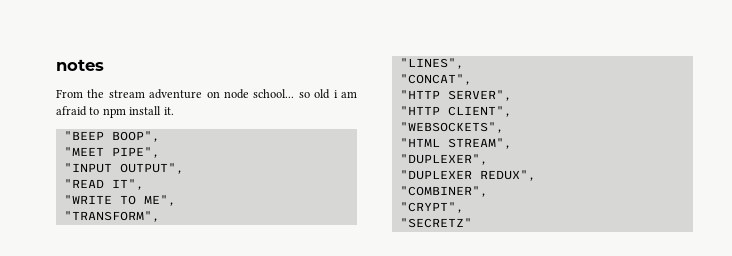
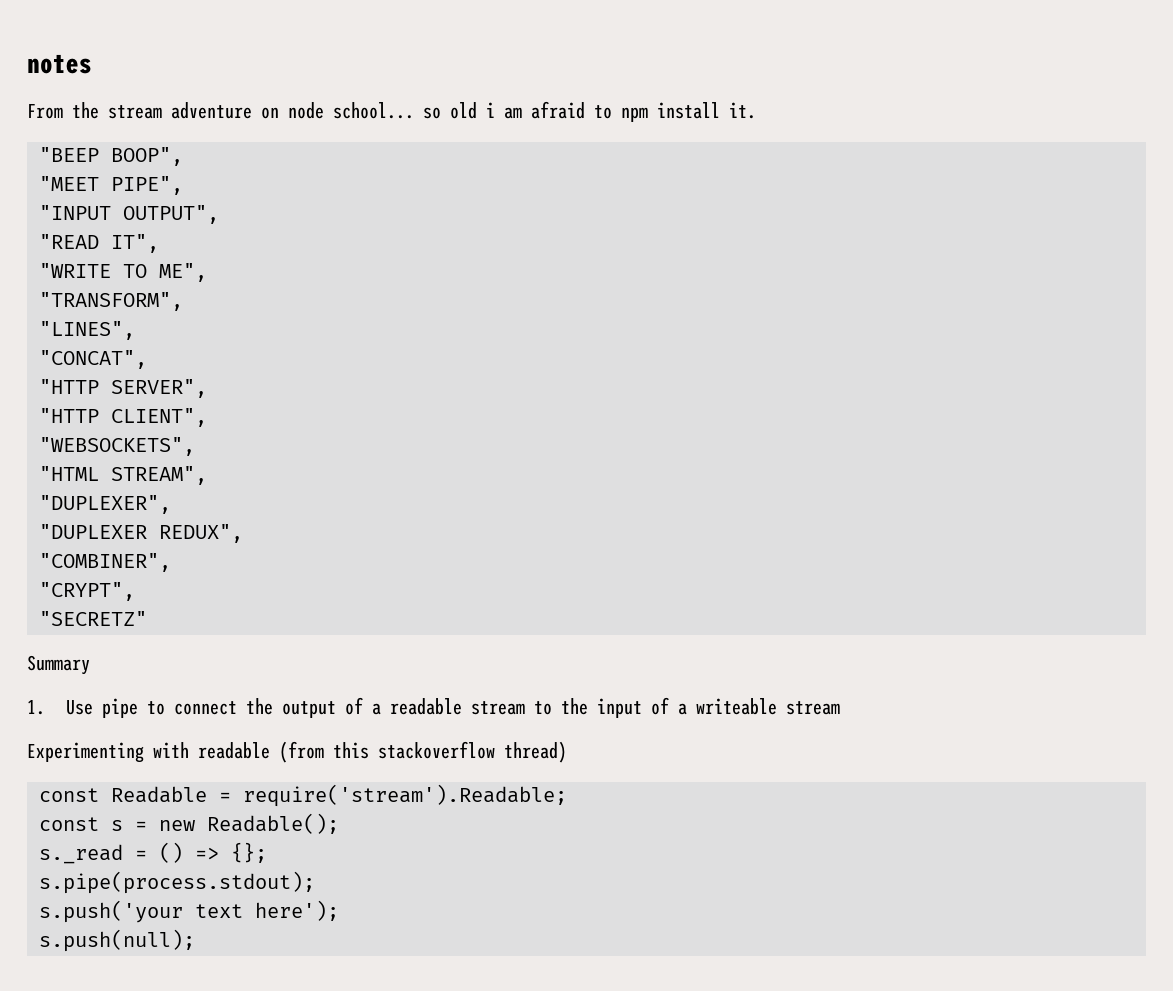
(472, 223) none -> [27,655,90,675] [27,697,840,718] [27,741,567,763] [39,784,567,807] [39,813,339,834] [39,842,267,864] [39,871,315,894] [39,900,339,923] [39,929,195,952] // Summary // 1. Use pipe to connect the output of a readable stream to the input of a writeable stream // Experimenting with readable (from this stackoverflow thread) // const Readable = require('stream').Readable; // const s = new Readable(); // s._read = () => {}; // s.pipe(process.stdout); // s.push('your text here'); // s.push(null);

